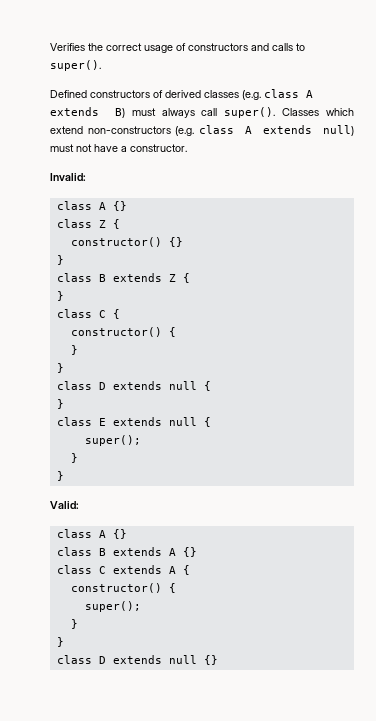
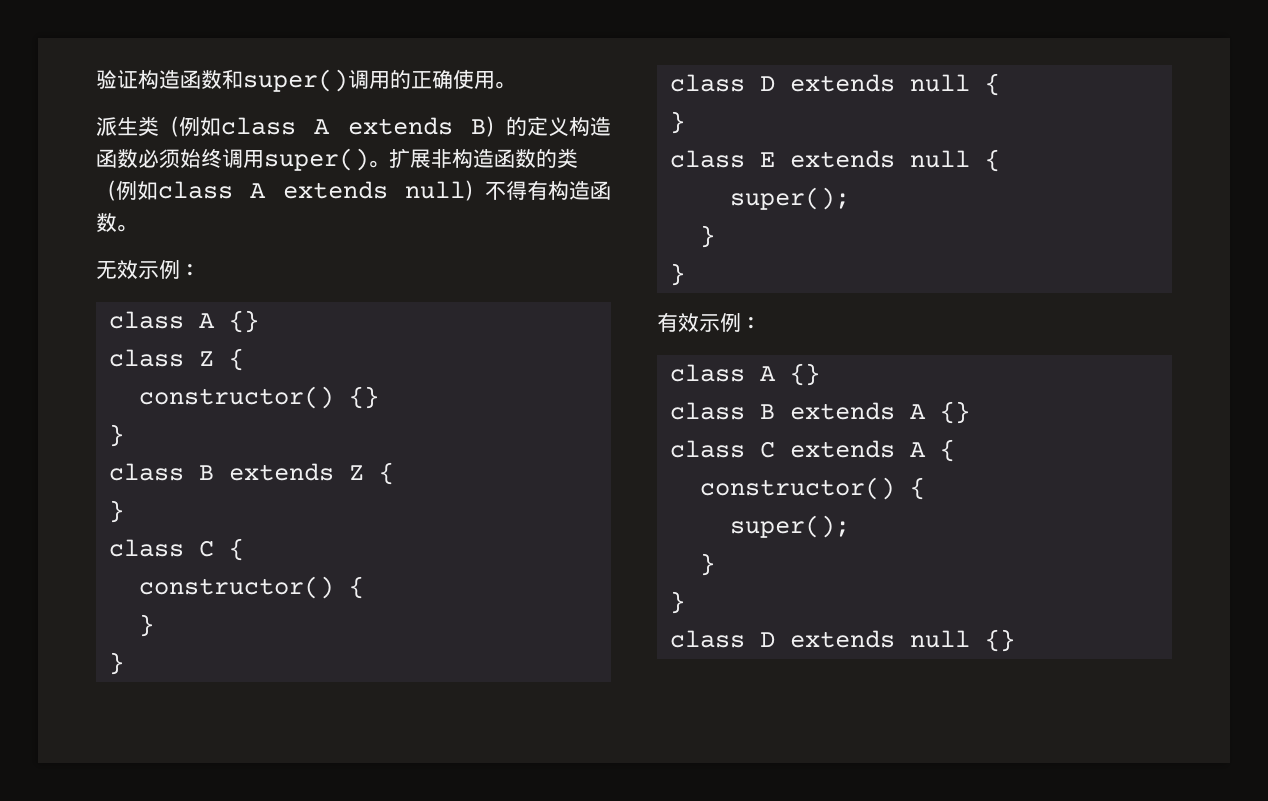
[50,43,305,53] [50,60,101,71] [50,89,313,100] [50,107,354,118] [50,125,354,136] [50,144,187,152] [50,173,86,181] Verifies the correct usage of constructors and calls to super(). // Defined constructors of derived classes (e.g. class A extends B) must always call super(). Classes which extend non-constructors (e.g. class A extends null) must not have a constructor. // Invalid: -> [96,69,515,92] [96,116,611,137] [96,148,578,171] [96,180,611,201] [96,213,137,232] [96,260,200,280] 验证构造函数和super()调用的正确使用。 // 派生类（例如class A extends B）的定义构造函数必须始终调用super()。扩展非构造函数的类（例如class A extends null）不得有构造函数。 // 无效示例：
[50,501,79,509] Valid: -> [657,312,761,333] 有效示例：

